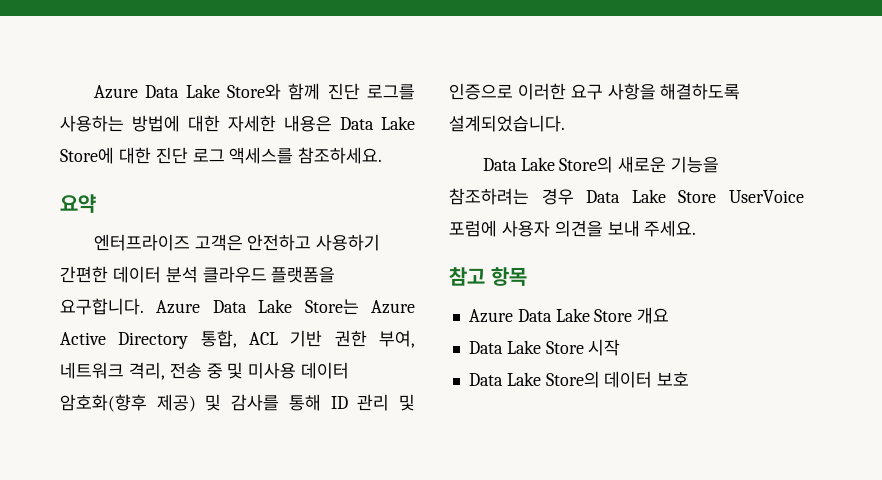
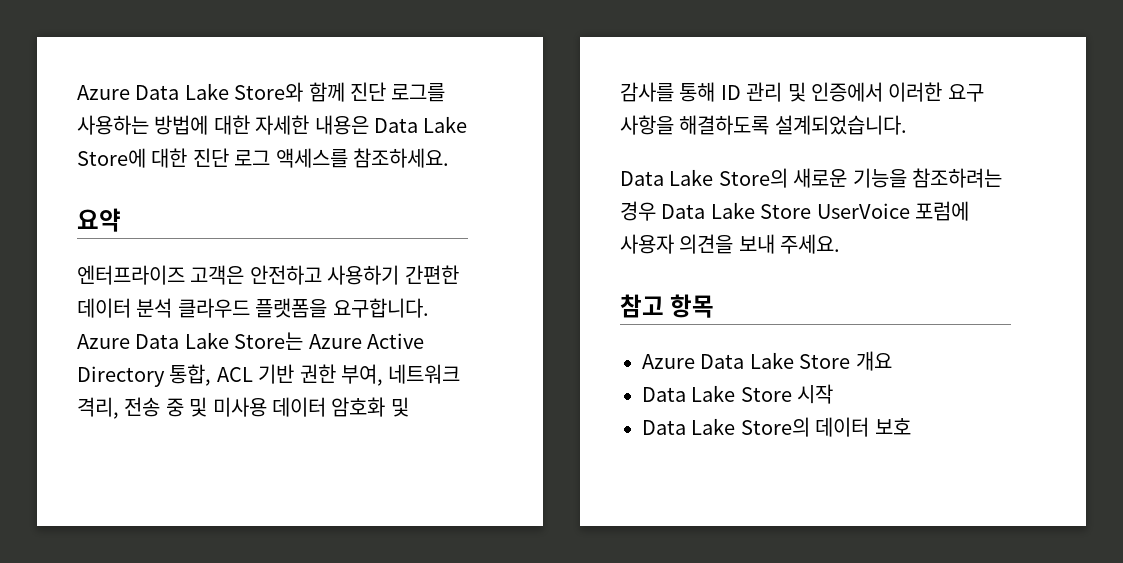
[60,394,196,412] 암호화(향후 제공) -> [331,397,386,417] 암호화
[449,83,513,100] 인증으로 -> [811,82,883,102] 인증에서

